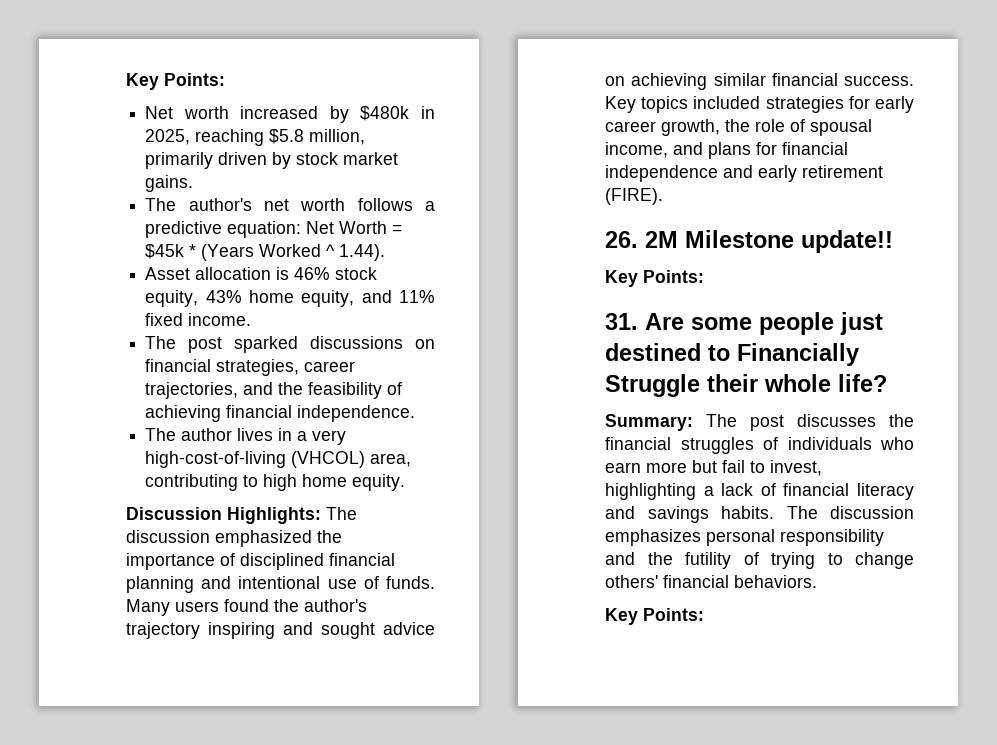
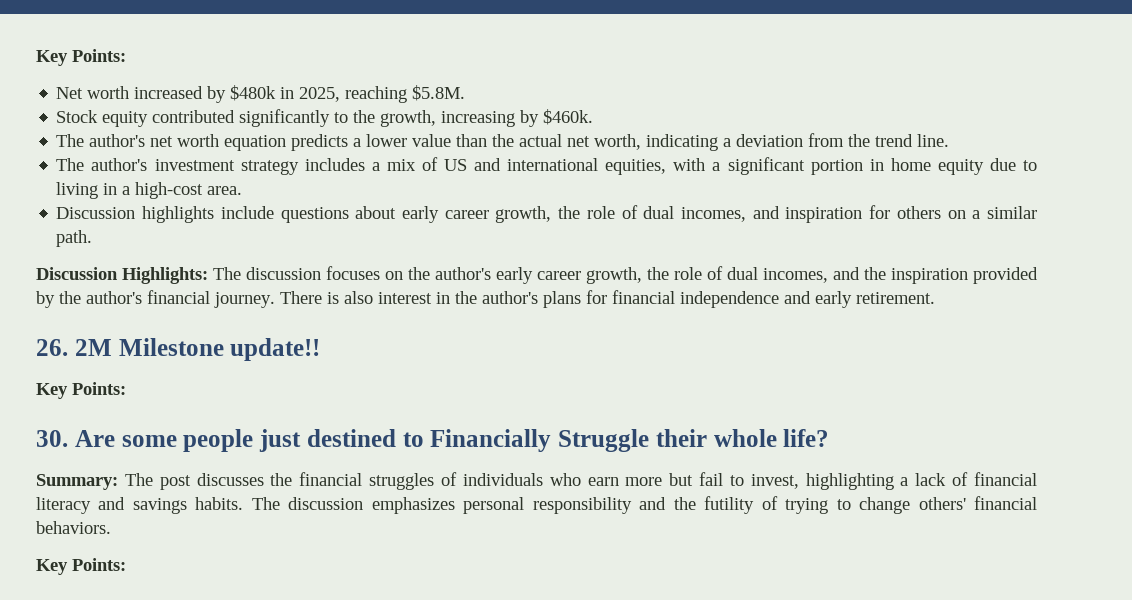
[269,129,366,145] [145,152,399,169] [145,175,194,192] [145,198,435,211] [145,221,403,238] [145,244,386,261] [145,267,378,280] [145,290,435,307] [145,313,252,326] [145,336,435,353] [145,359,356,376] [145,382,403,399] [145,405,416,422] [145,428,347,445] [145,451,412,468] [145,474,406,491] [126,507,357,524] [126,530,342,547] [126,553,395,570] [126,576,435,593] [126,599,367,616] [126,622,435,639] [605,73,914,90] [605,96,914,113] [605,119,872,136] [605,142,703,158] $5.8 million, primarily driven by stock market gains. // The author's net worth follows a predictive equation: Net Worth = $45k * (Years Worked ^ 1.44). // Asset allocation is 46% stock equity, 43% home equity, and 11% fixed income. // The post sparked discussions on financial strategies, career trajectories, and the feasibility of achieving financial independence. // The author lives in a very high-cost-of-living (VHCOL) area, contributing to high home equity. // Discussion Highlights: The discussion emphasized the importance of disciplined financial planning and intentional use of funds. Many users found the author's trajectory inspiring and sought advice on achieving similar financial success. Key topics included strategies for early career growth, the role of spousal income, and -> [412,85,466,101] [56,109,594,127] [56,133,950,151] [56,157,1037,175] [56,182,243,199] [56,205,1037,223] [56,230,93,247] [36,266,1038,284] [36,290,538,308] $5.8M. // Stock equity contributed significantly to the growth, increasing by $460k. // The author's net worth equation predicts a lower value than the actual net worth, indicating a deviation from the trend line. // The author's investment strategy includes a mix of US and international equities, with a significant portion in home equity due to living in a high-cost area. // Discussion highlights include questions about early career growth, the role of dual incomes, and inspiration for others on a similar path. // Discussion Highlights: The discussion focuses on the author's early career growth, the role of dual incomes, and the inspiration provided by the author's financial journey. There is also interest in the author's
[802,165,883,178] [605,188,663,205] retirement (FIRE). -> [856,292,935,304] retirement.
[605,313,638,330] 31. -> [36,430,68,447] 30.

